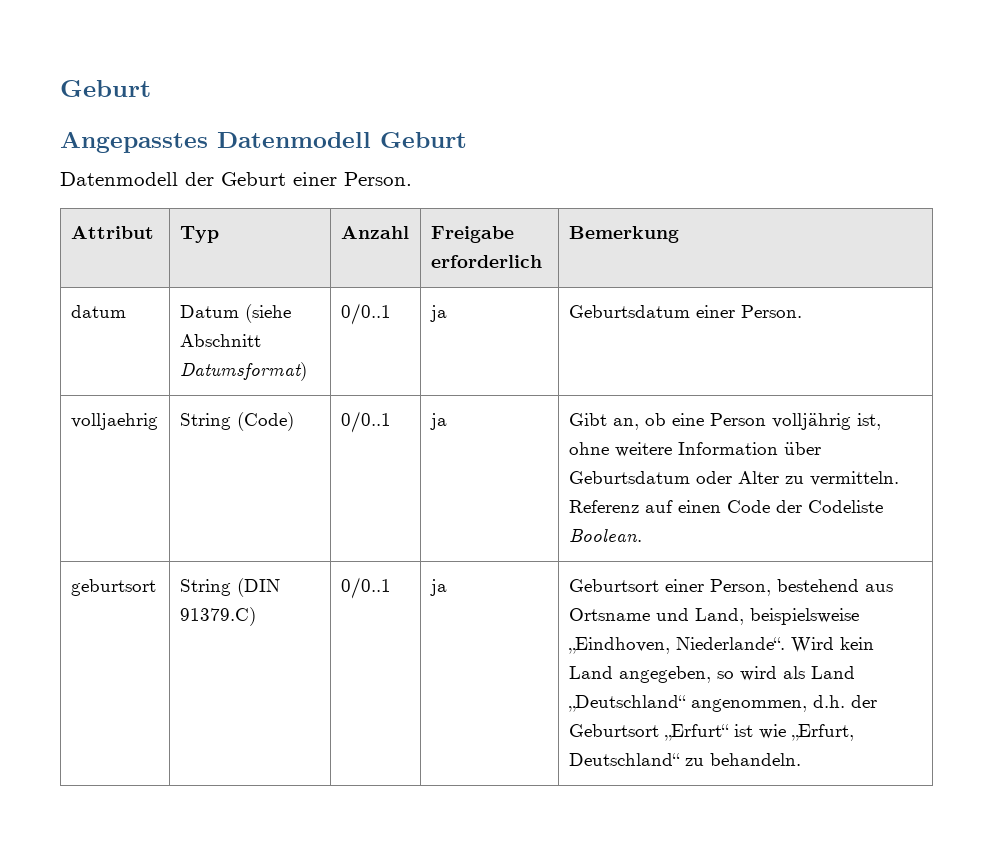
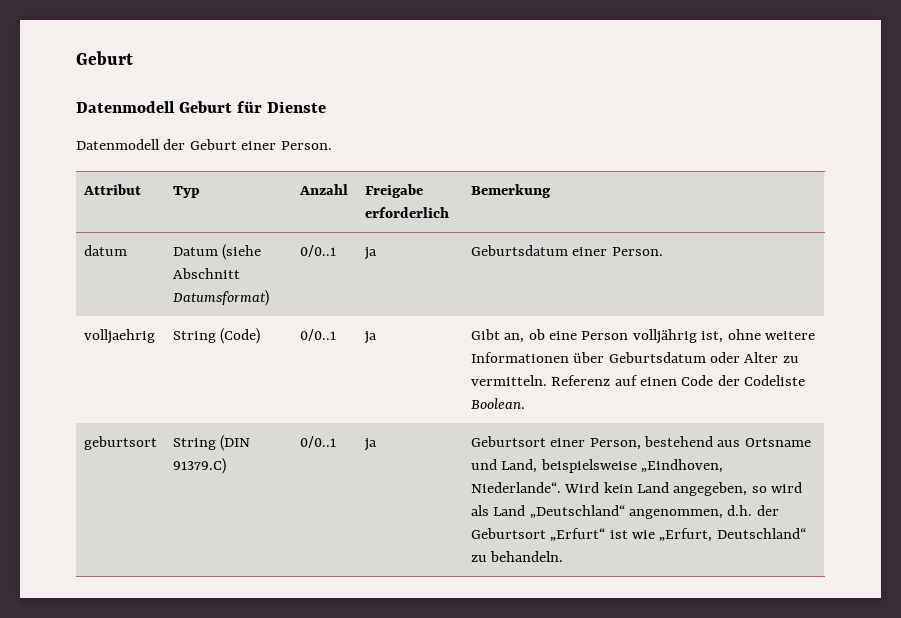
[60,80,151,97] [60,131,208,153] Geburt // Angepasstes -> [76,51,133,65] Geburt //
(467, 140) none -> [237,101,327,113] für Dienste
[677,442,778,455] Information -> [470,352,569,363] Informationen

